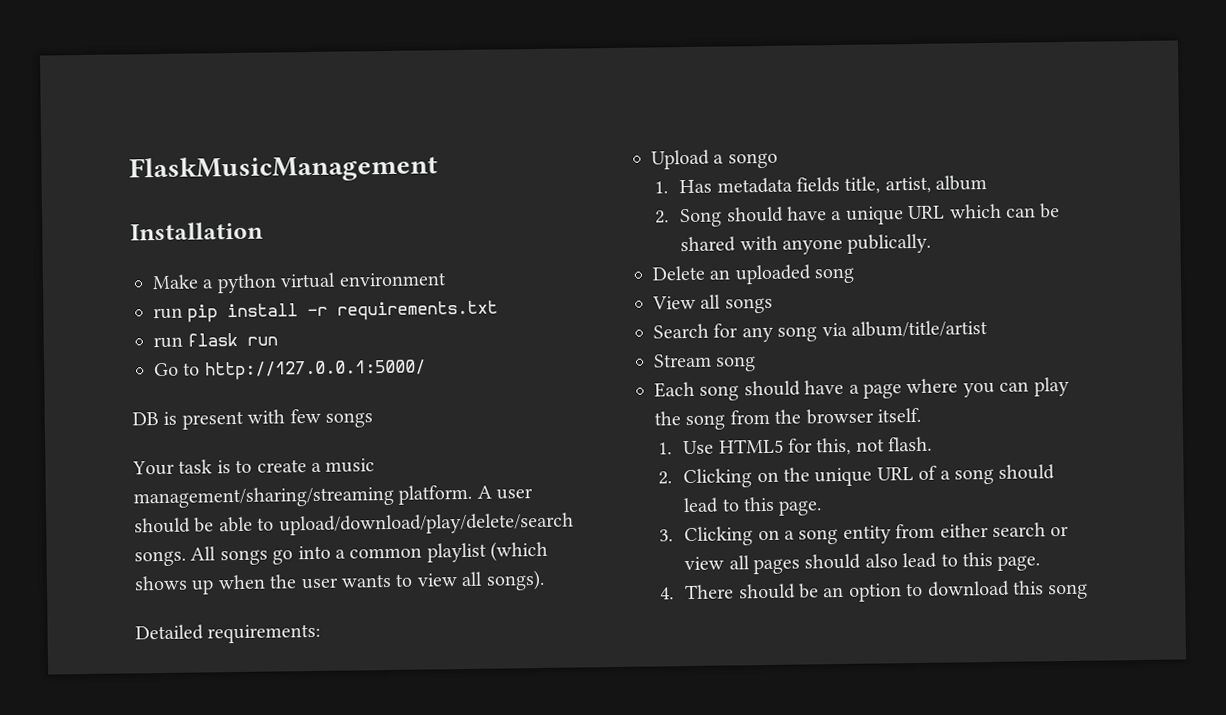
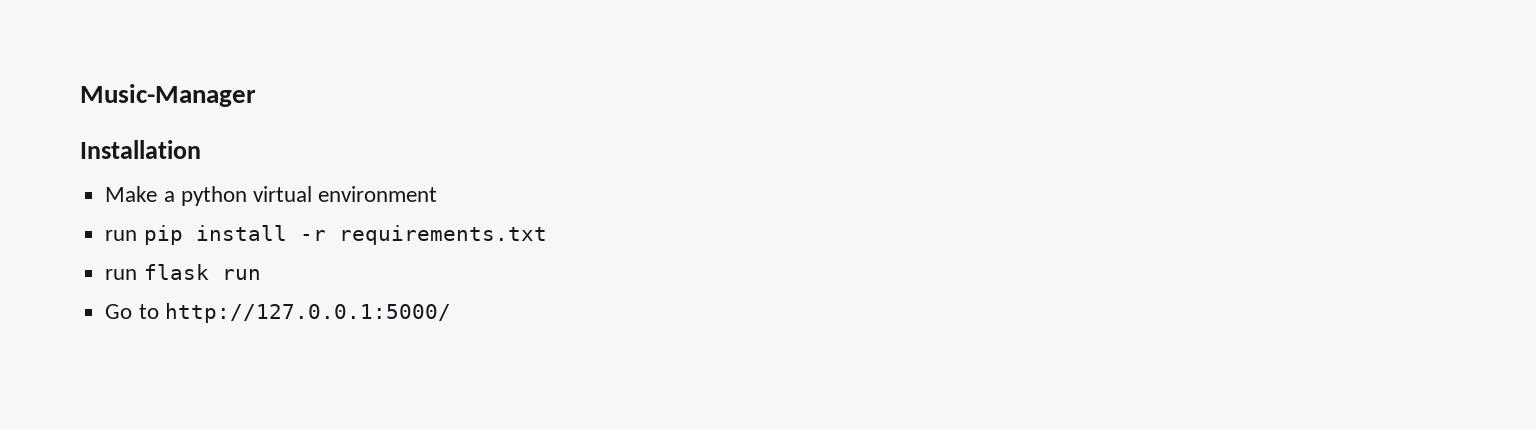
[129,154,438,184] FlaskMusicManagement -> [80,84,256,107] Music-Manager
[132,408,373,430] [132,458,376,476] [133,484,534,509] [134,512,574,536] [134,540,549,567] [134,569,545,595] [135,623,322,644] [651,149,778,170] [654,175,988,194] [655,203,1061,228] [680,233,932,255] [652,264,856,285] [652,294,773,314] [653,320,988,343] [653,353,757,372] [654,376,1070,401] [654,407,921,431] [658,436,933,456] [658,464,1056,489] [683,496,823,516] [659,522,1070,547] [684,551,1041,575] [660,580,1089,602] // DB is present with few songs // Your task is to create a music management/sharing/streaming platform. A user should be able to upload/download/play/delete/search songs. All songs go into a common playlist (which shows up when the user wants to view all songs). // Detailed requirements: // Upload a songo // 1. Has metadata fields title, artist, album // 2. Song should have a unique URL which can be shared with anyone publically. // Delete an uploaded song // View all songs // Search for any song via album/title/artist // Stream song // Each song should have a page where you can play the song from the browser itself. // 1. Use HTML5 for this, not flash. // 2. Clicking on the unique URL of a song should lead to this page. // 3. Clicking on a song entity from either search or view all pages should also lead to this page. // 4. There should be an option to download this song -> (451, 313) none

